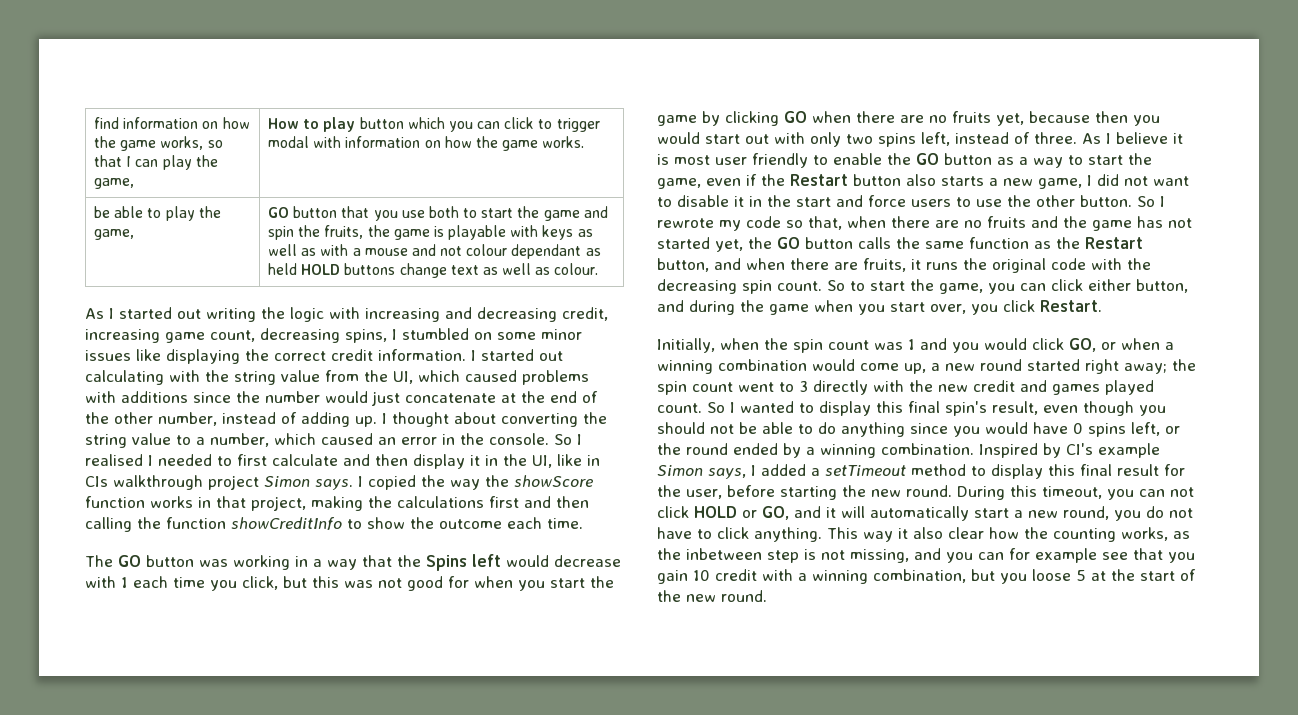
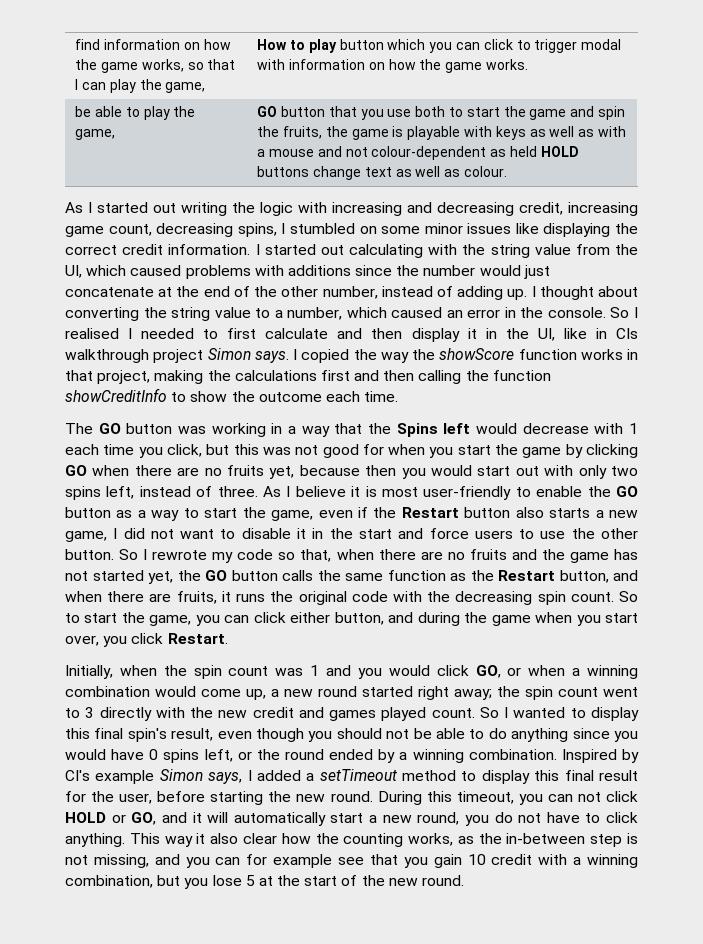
[466,244,582,259] colour dependant -> [371,146,487,160] colour-dependent
[715,153,808,168] user friendly -> [423,486,512,500] user-friendly
[686,548,762,560] inbetween -> [506,833,586,844] in-between
[1032,569,1071,581] loose -> [212,875,242,886] lose

